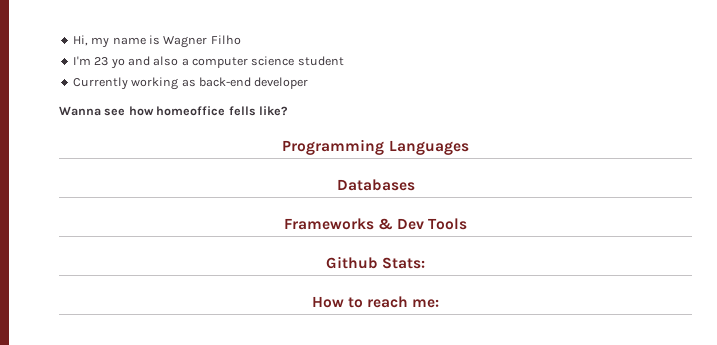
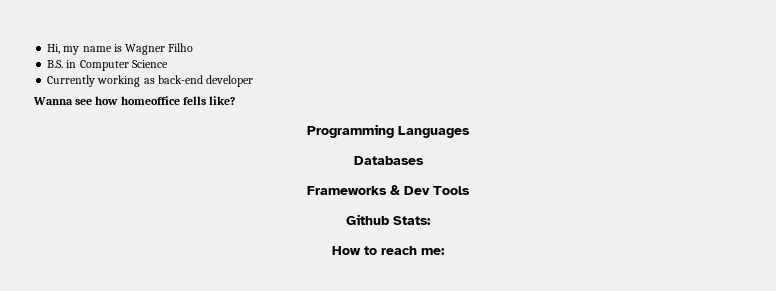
[72,56,344,69] I'm 23 yo and also a computer science student -> [47,60,168,71] B.S. in Computer Science

